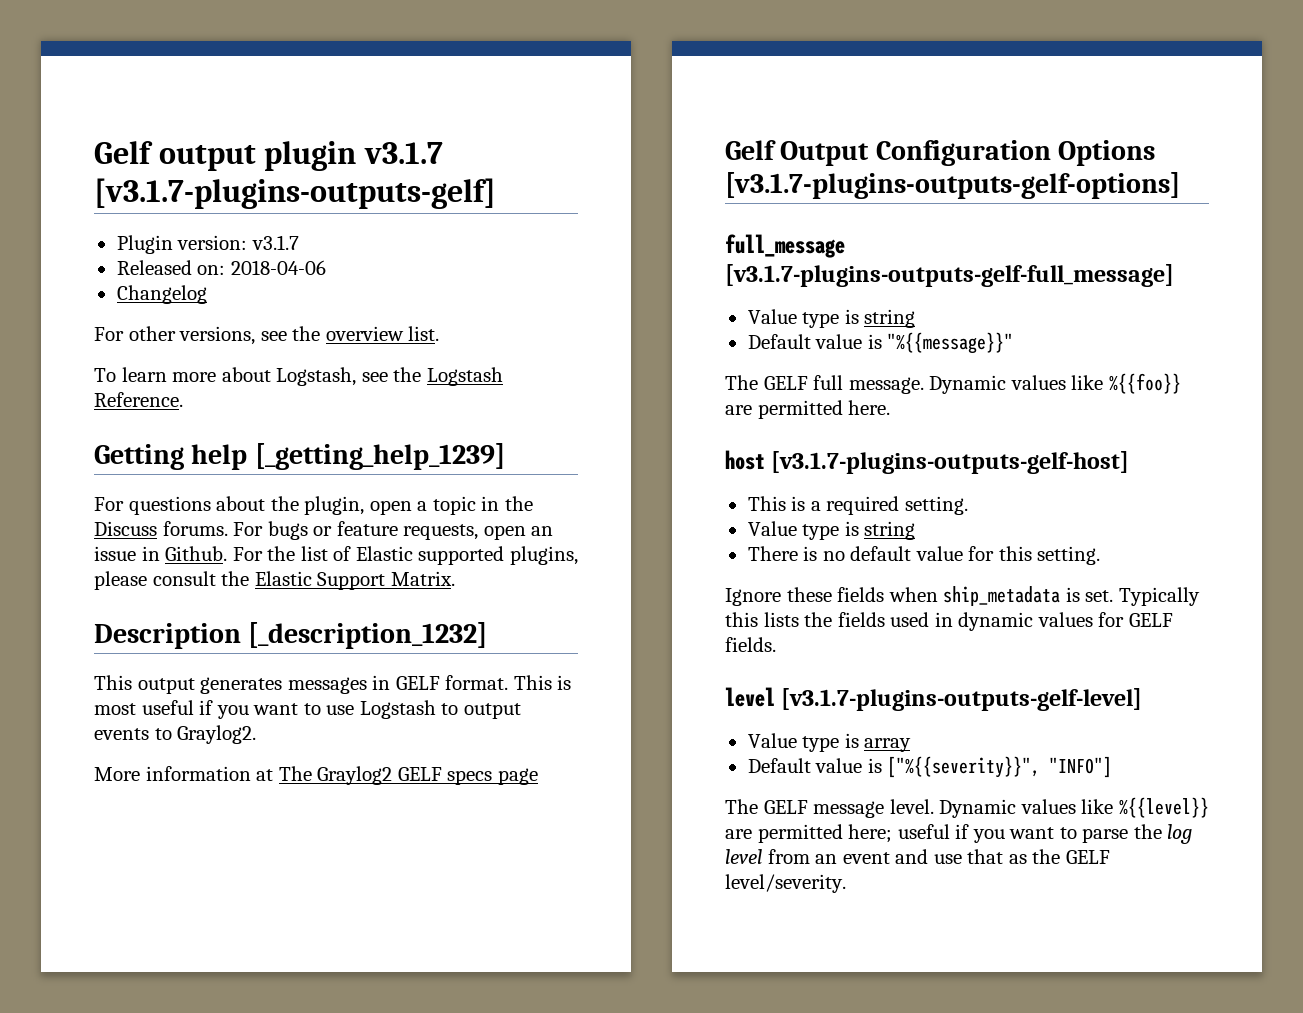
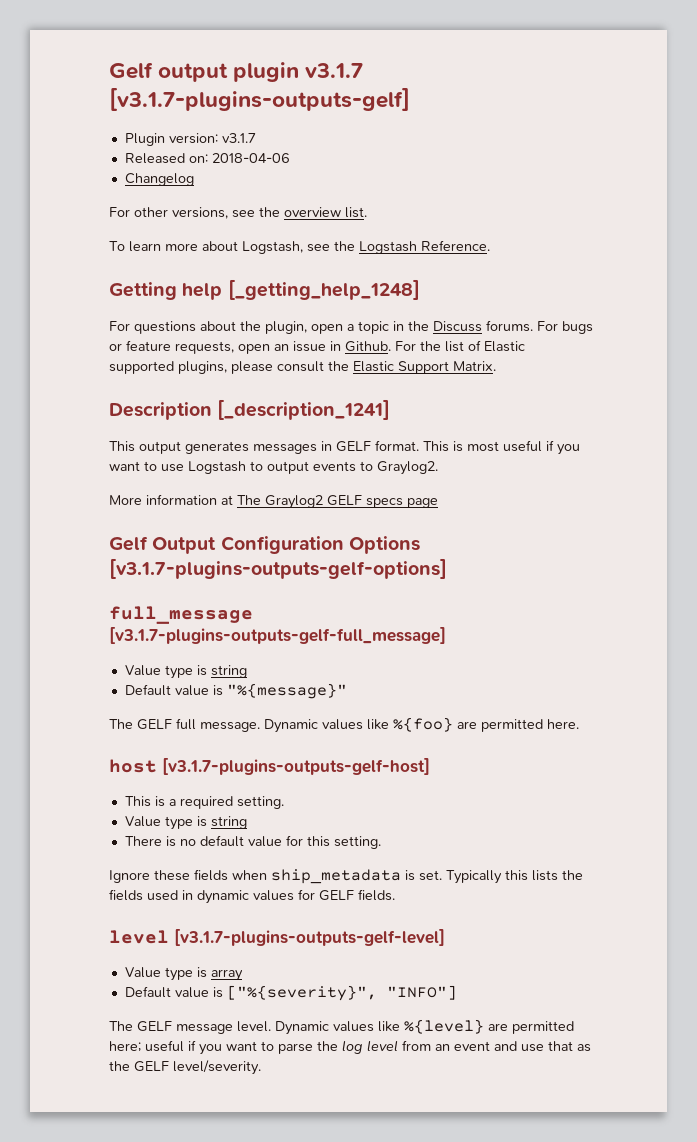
[254,443,505,470] [_getting_help_1239] -> [227,279,420,300] [_getting_help_1248]
[248,622,488,649] [_description_1232] -> [217,399,391,420] [_description_1241]
[887,332,1014,354] "%{{message}}" -> [226,683,347,699] "%{message}"
[1108,373,1181,394] %{{foo}} -> [393,717,453,732] %{foo}
[887,756,1041,778] ["%{{severity}}", -> [226,985,377,1001] ["%{severity}",
[1118,797,1209,818] %{{level}} -> [404,1019,484,1034] %{level}

